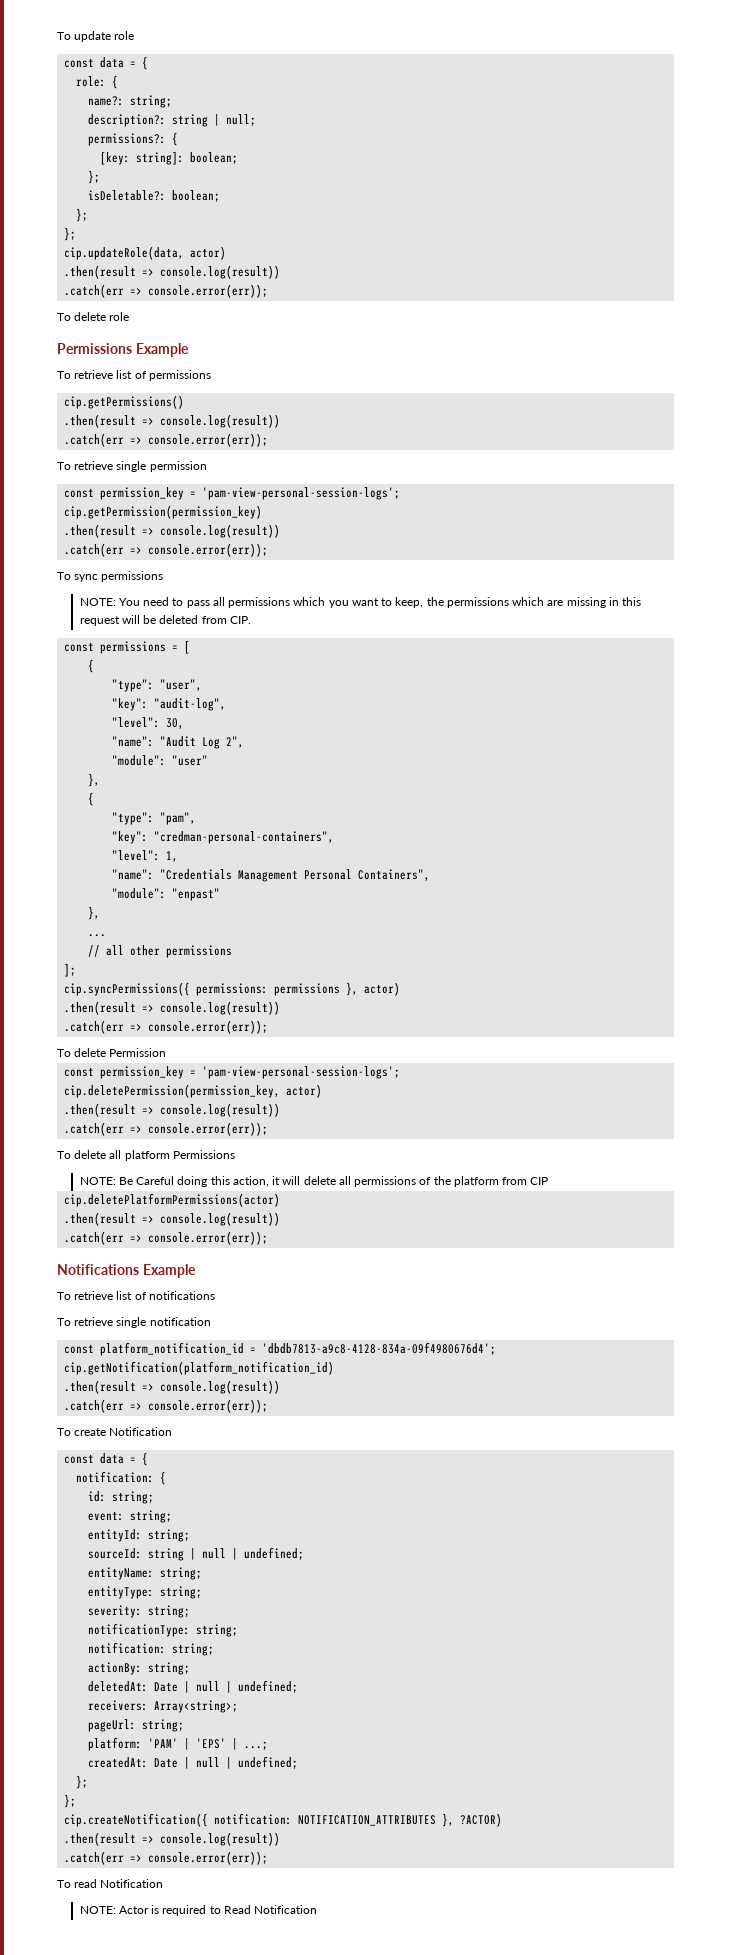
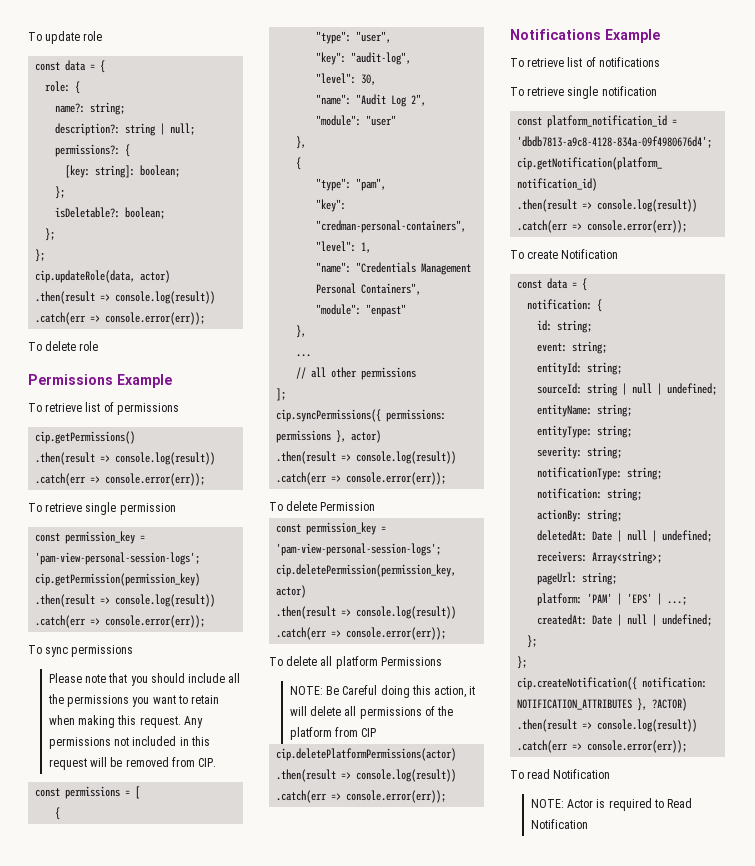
[79,597,606,608] NOTE: You need to pass all permissions which you want to keep, the permissions which are missing -> [48,673,241,686] [47,694,220,707] [48,715,203,728] [48,736,177,749] Please note that you should include all the permissions you want to retain when making this request. Any permissions not included
[159,615,199,624] deleted -> [125,757,169,767] removed

